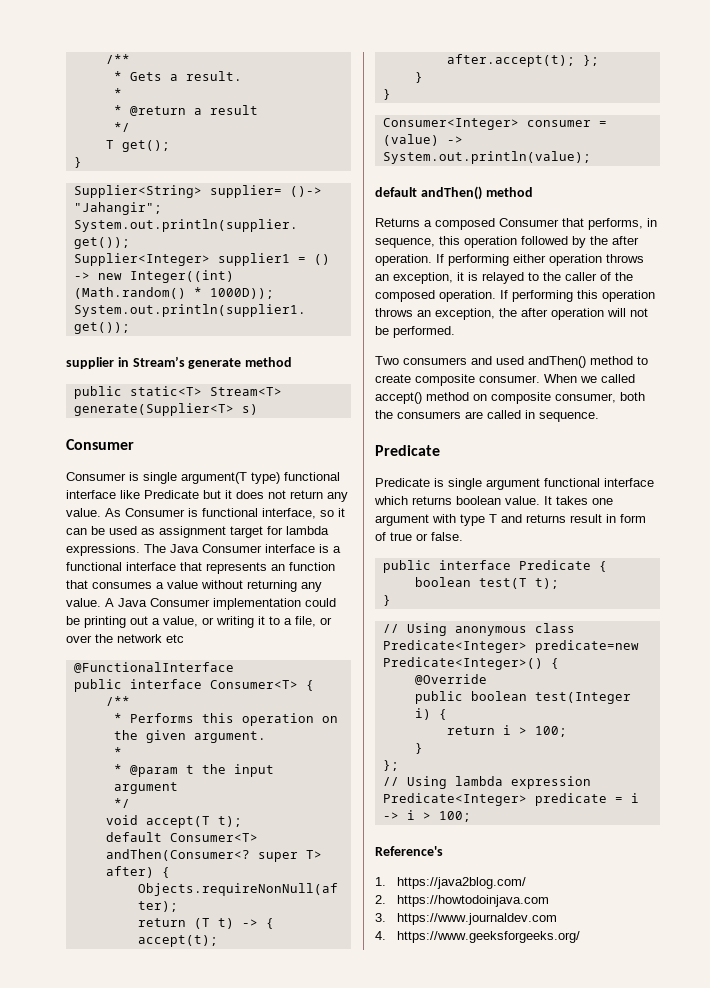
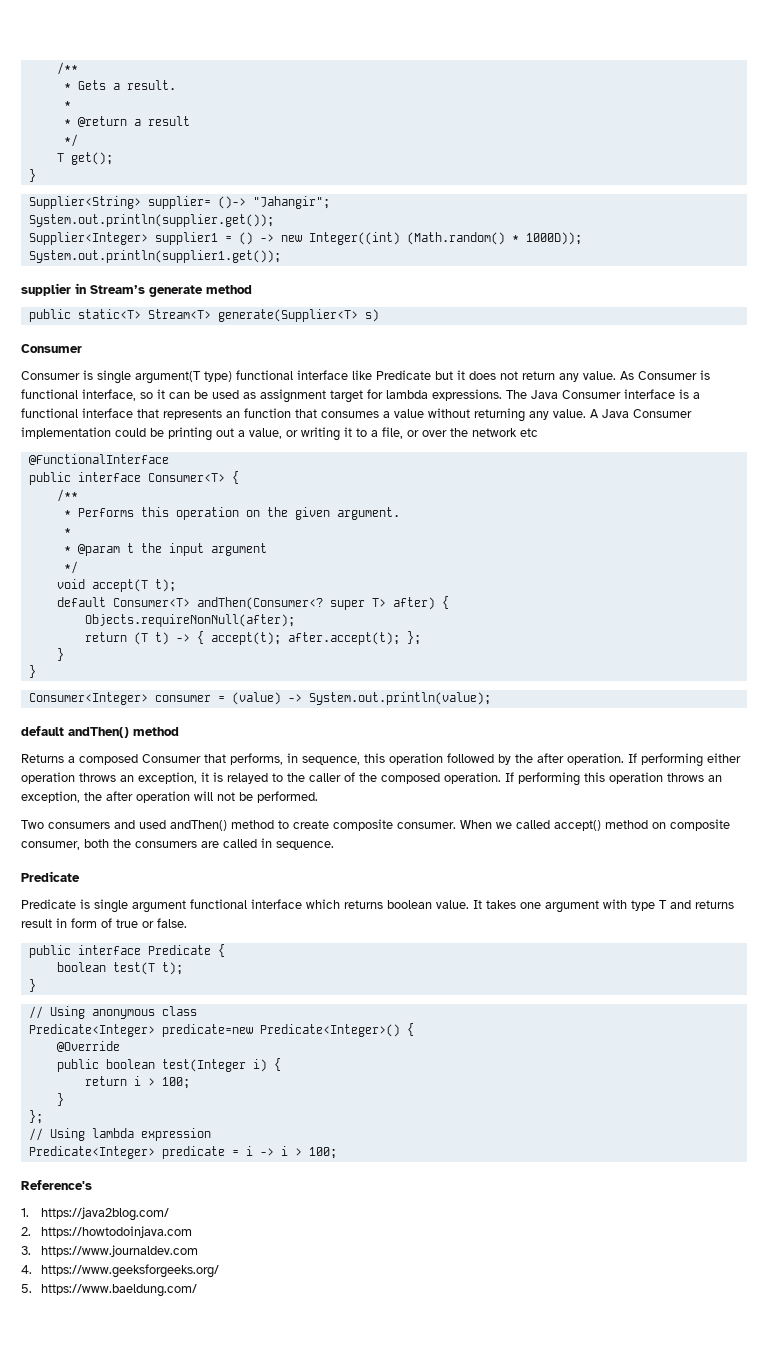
(580, 937) none -> [21,1284,198,1297] // 5. https://www.baeldung.com/

